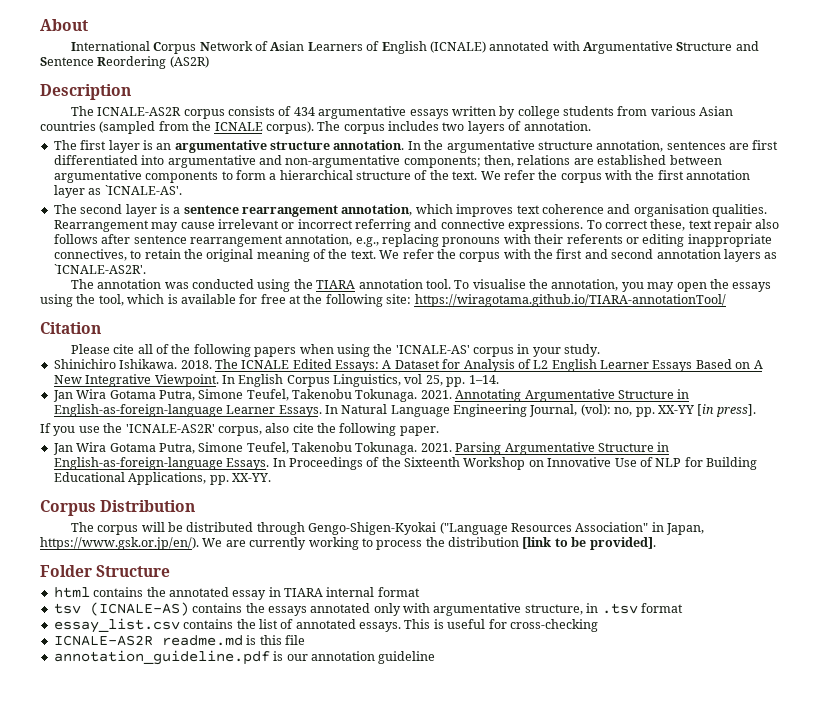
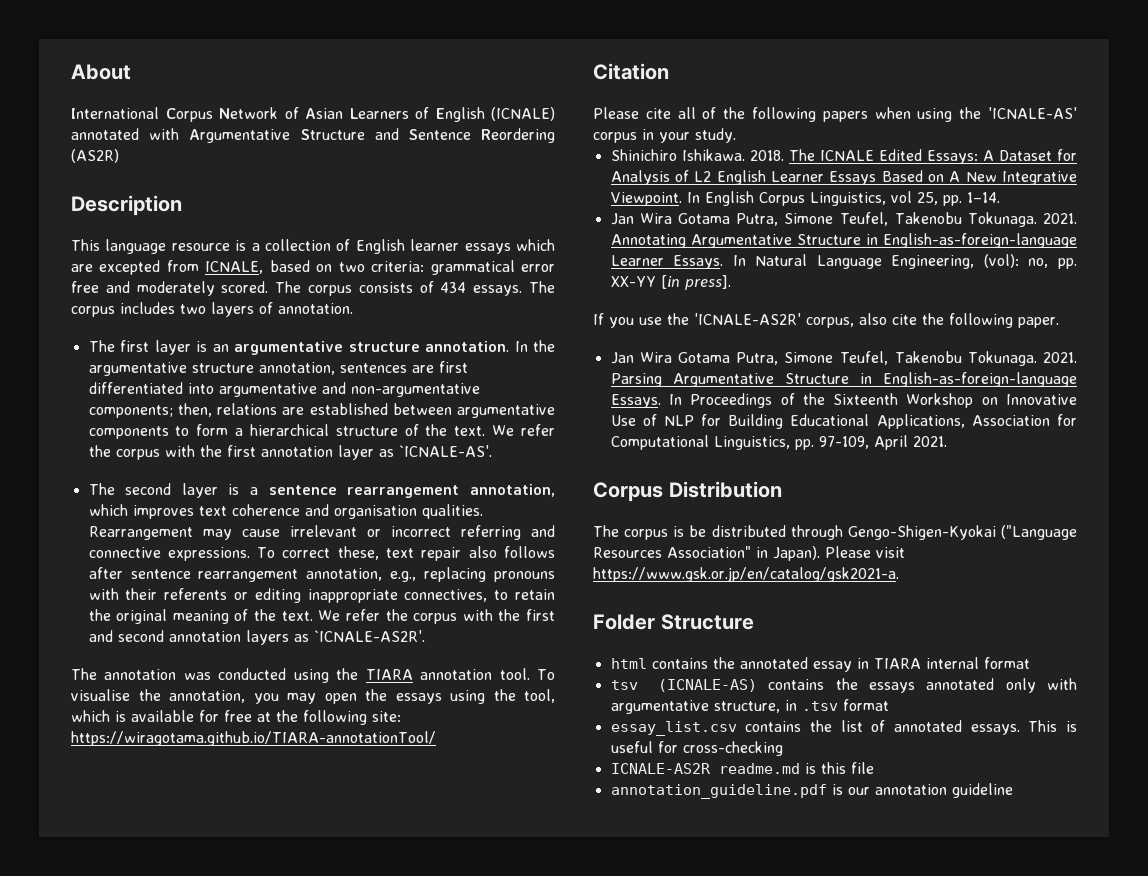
[70,106,734,119] [40,121,314,134] The ICNALE-AS2R corpus consists of 434 argumentative essays written by college students from various Asian countries (sampled from the ICNALE corpus). -> [71,239,555,254] [71,260,556,275] [71,281,523,296] This language resource is a collection of English learner essays which are excepted from ICNALE, based on two criteria: grammatical error free and moderately scored. The corpus consists of 434 essays.
[453,404,578,417] Engineering Journal, -> [891,255,975,269] Engineering,
[209,473,271,485] pp. XX-YY. -> [971,414,1077,426] [610,435,947,450] Association for Computational Linguistics, pp. 97-109, April 2021.
[141,522,165,532] will -> [673,526,685,537] is
[666,523,705,535] [40,537,656,550] Japan, https://www.gsk.or.jp/en/). We are currently working to process the distribution [link to be provided]. -> [773,546,905,561] [593,567,899,582] Japan). Please visit https://www.gsk.or.jp/en/catalog/gsk2021-a.

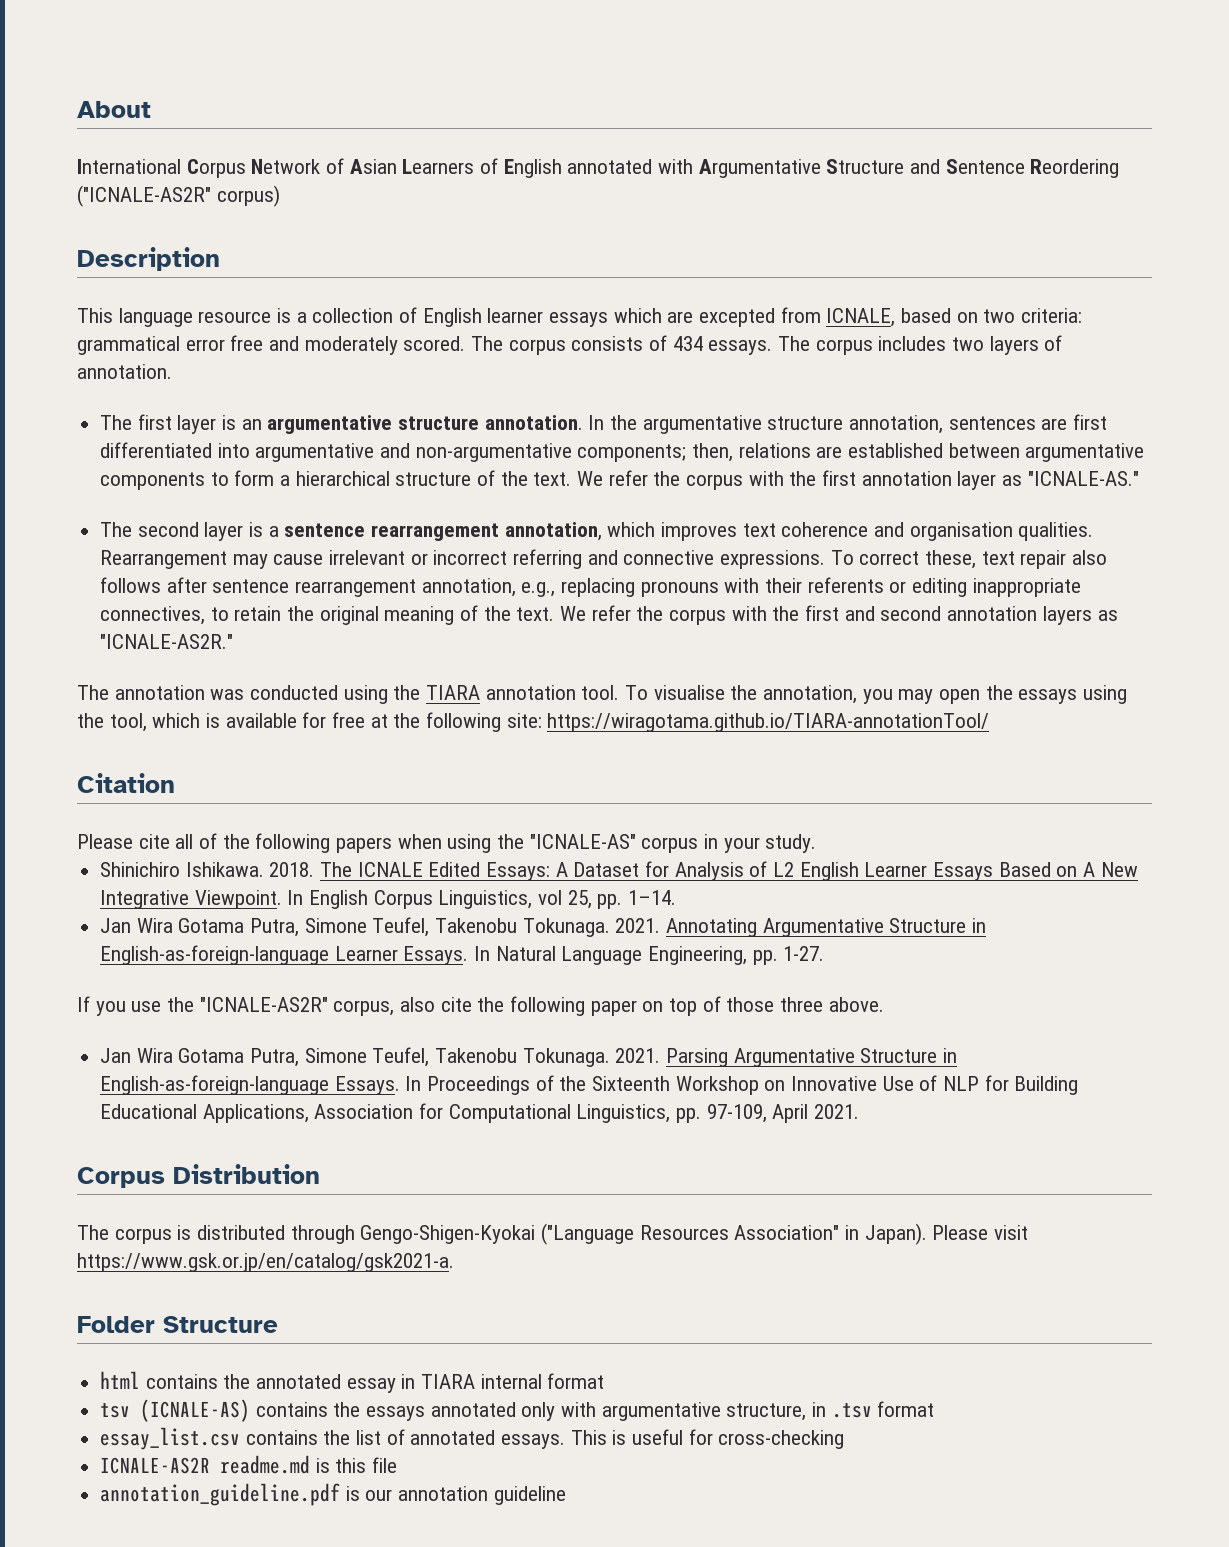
[491,107,555,121] (ICNALE) -> (562, 168) none
[71,149,119,163] (AS2R) -> [77,185,280,207] ("ICNALE-AS2R" corpus)
[398,445,492,457] `ICNALE-AS'. -> [1027,471,1139,486] "ICNALE-AS."
[313,630,425,642] `ICNALE-AS2R'. -> [100,634,234,649] "ICNALE-AS2R."
[988,107,1077,119] 'ICNALE-AS' -> [529,834,636,849] "ICNALE-AS"
[983,254,1077,269] [610,275,731,290] (vol): no, pp. XX-YY [in press]. -> [752,946,825,965] pp. 1-27.
[694,313,801,325] 'ICNALE-AS2R' -> [199,997,328,1012] "ICNALE-AS2R"
[1018,317,1059,328] paper. -> [590,996,884,1016] paper on top of those three above.
[689,525,707,537] be -> (192, 1232) none

